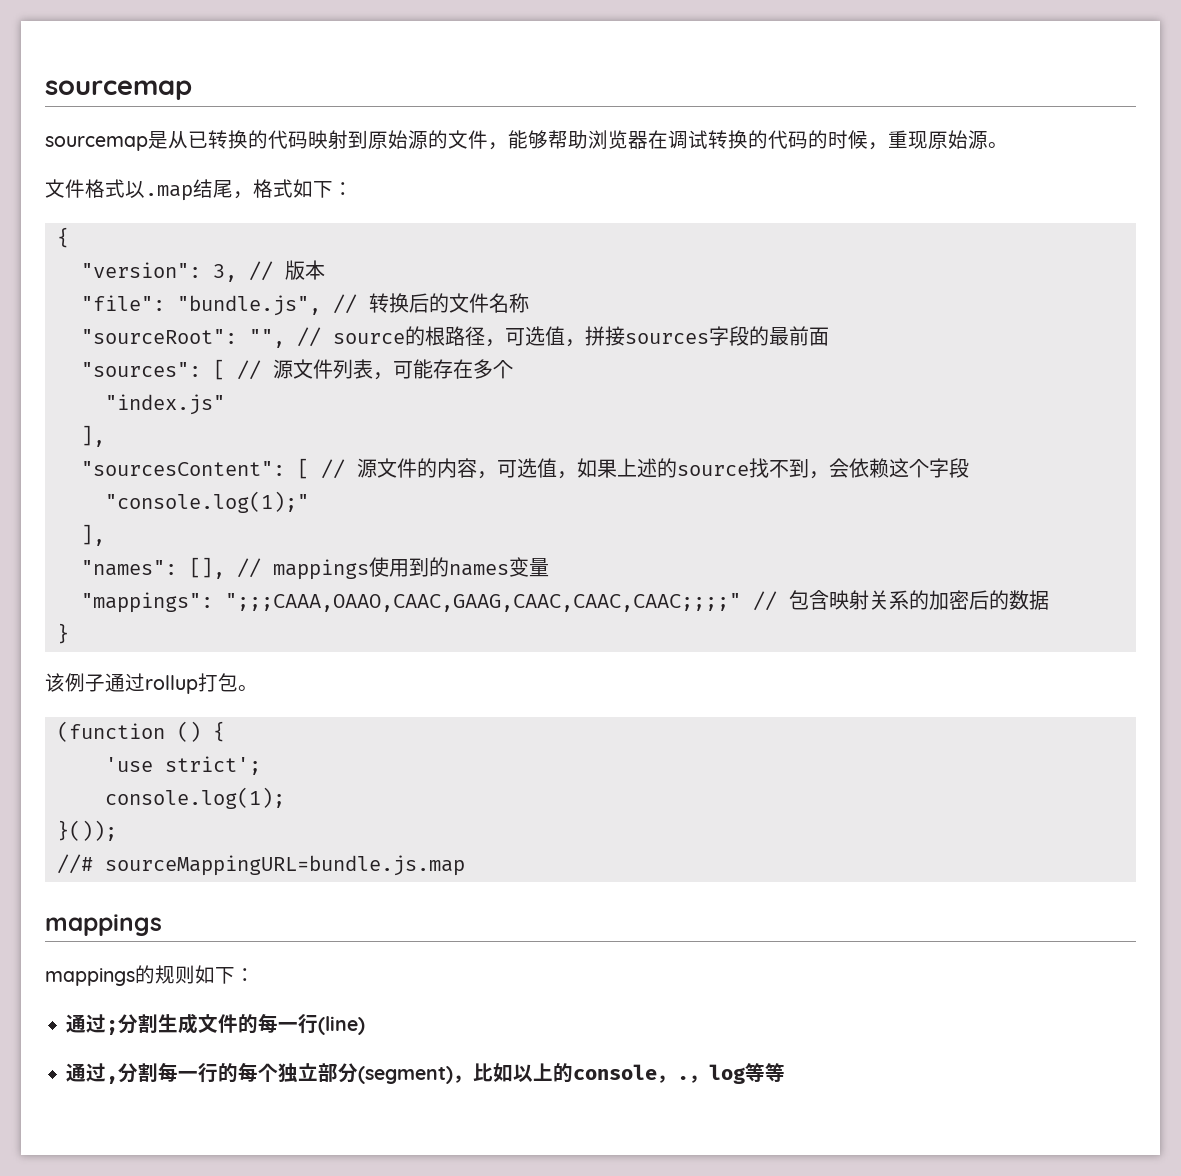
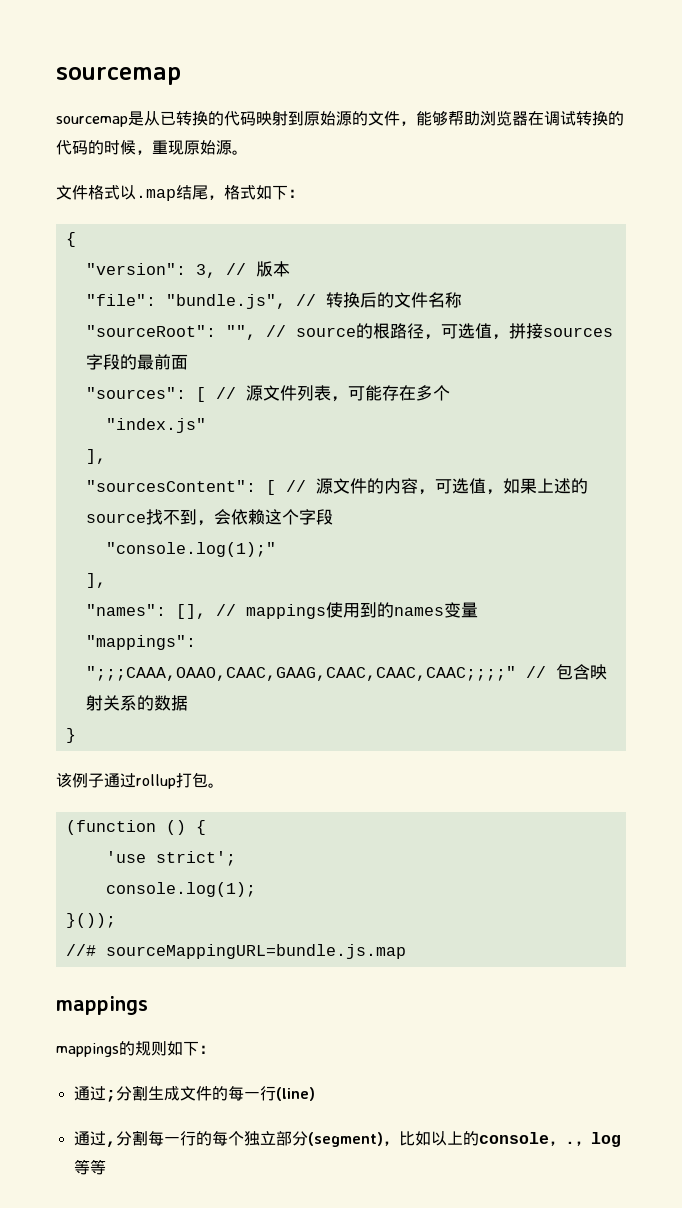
[928,590,1009,610] 加密后的 -> (154, 703) none

